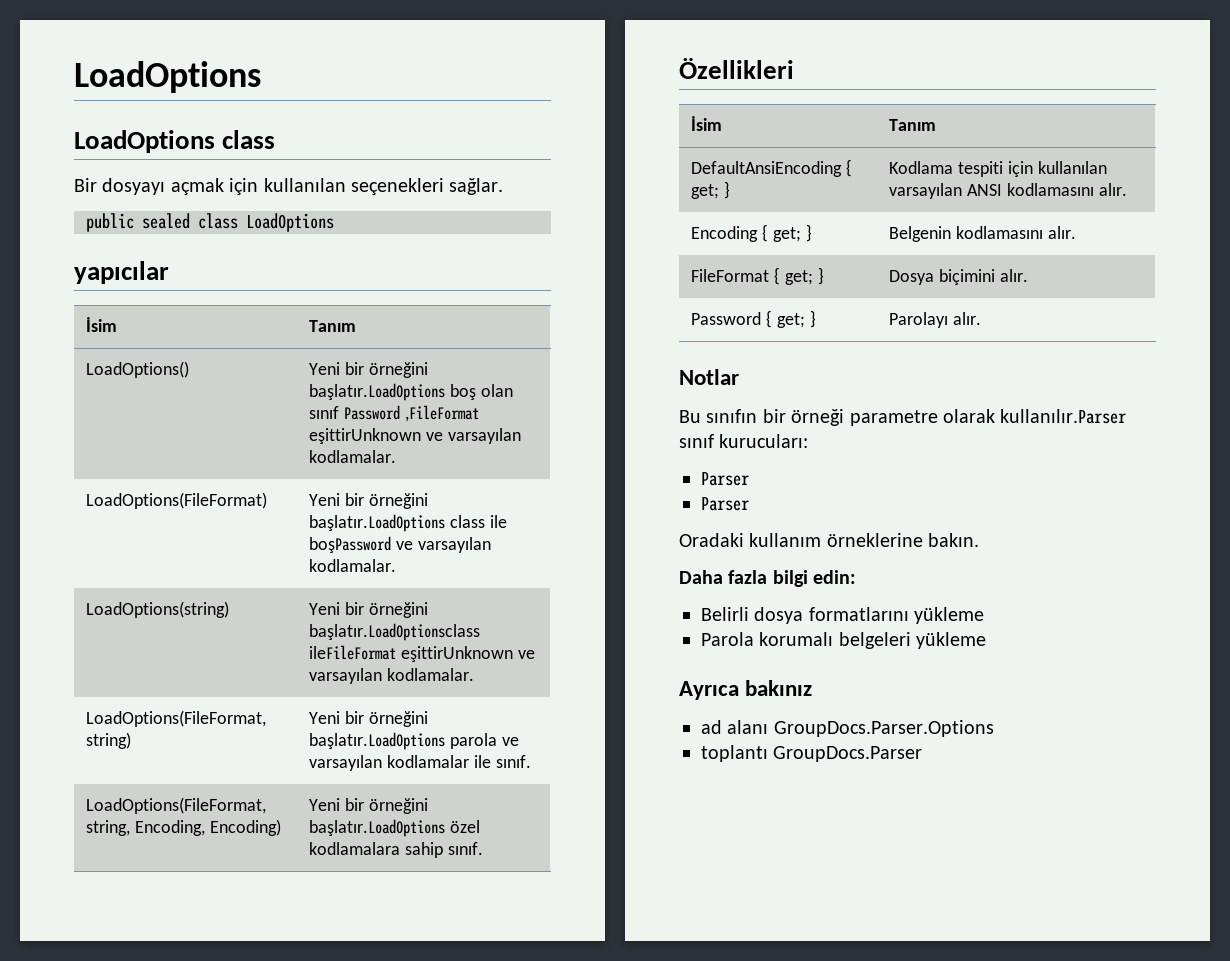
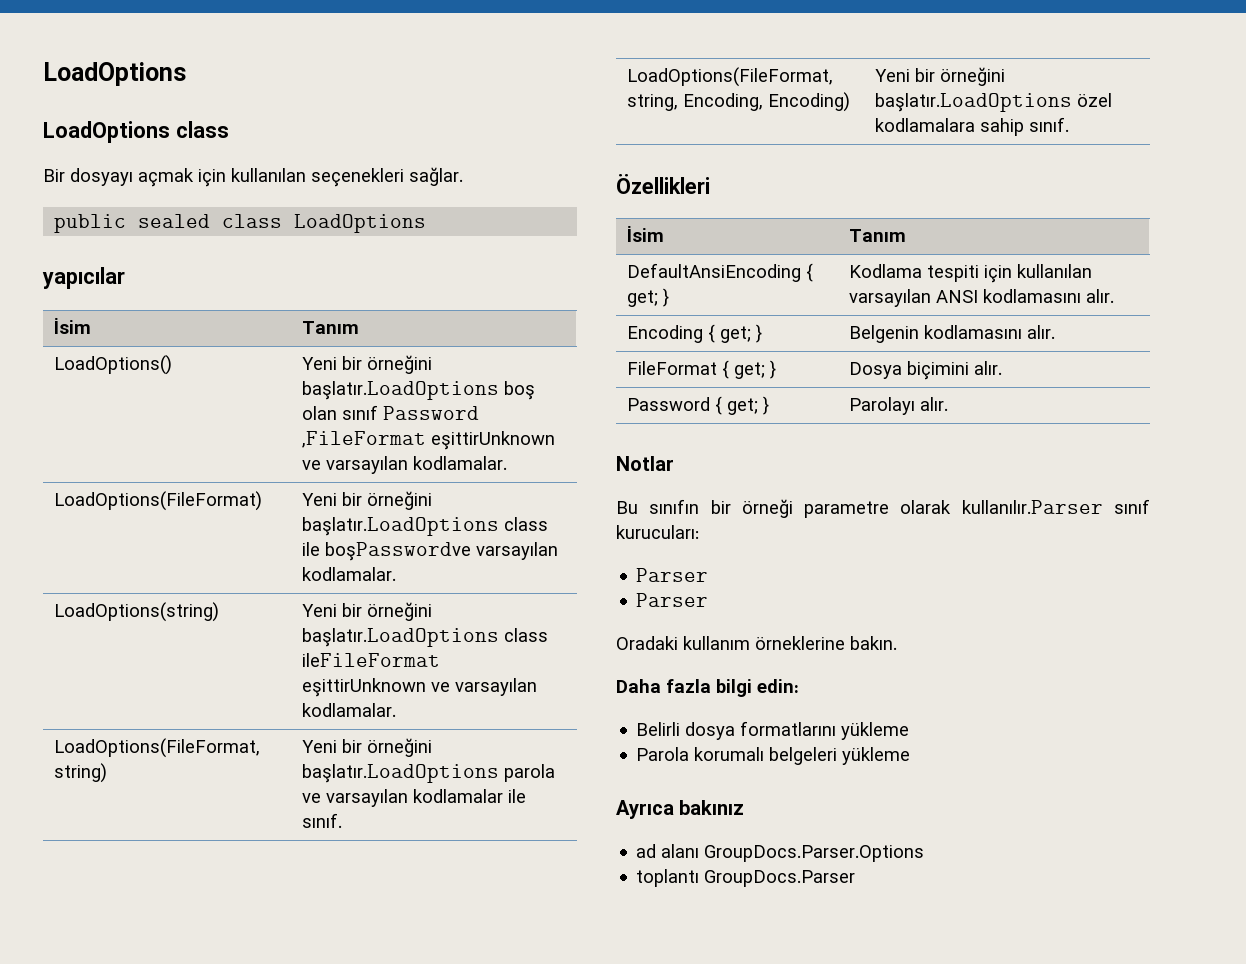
[309,536,414,553] boşPassword ve -> [324,542,471,561] boşPasswordve
[309,623,481,641] başlatır.LoadOptionsclass -> [301,628,548,647] başlatır.LoadOptions class

